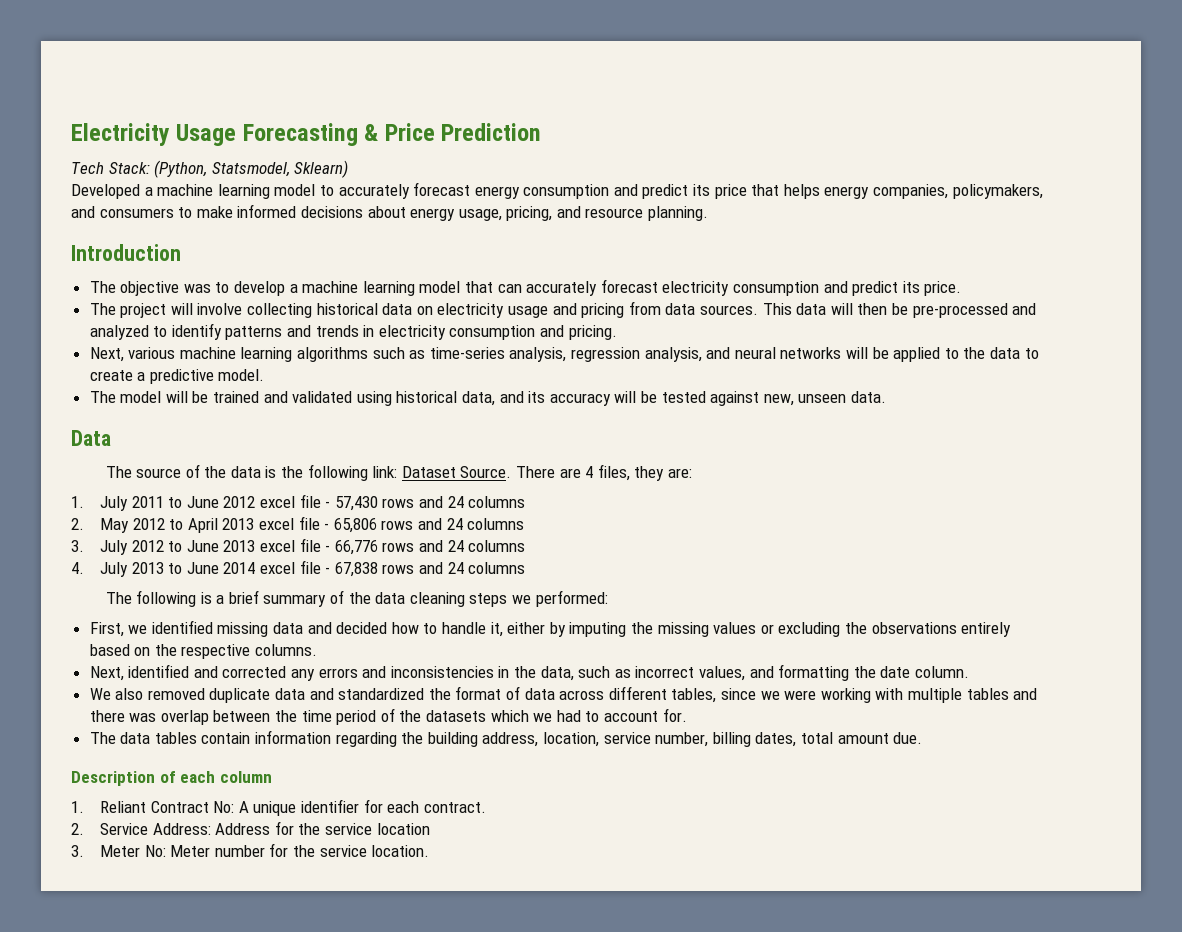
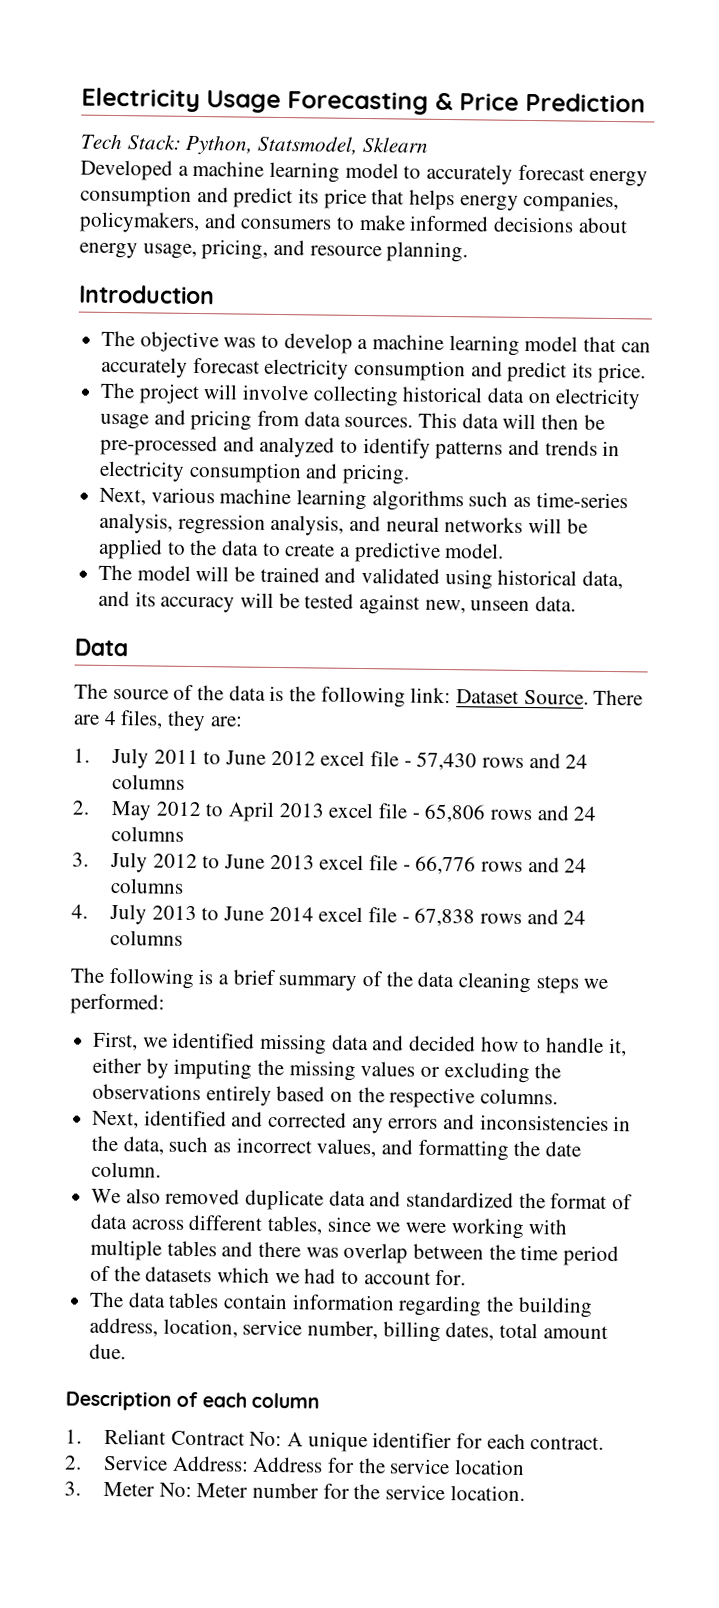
[154,160,349,178] (Python, Statsmodel, Sklearn) -> [185,134,429,156] Python, Statsmodel, Sklearn

